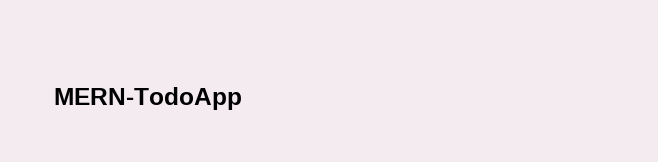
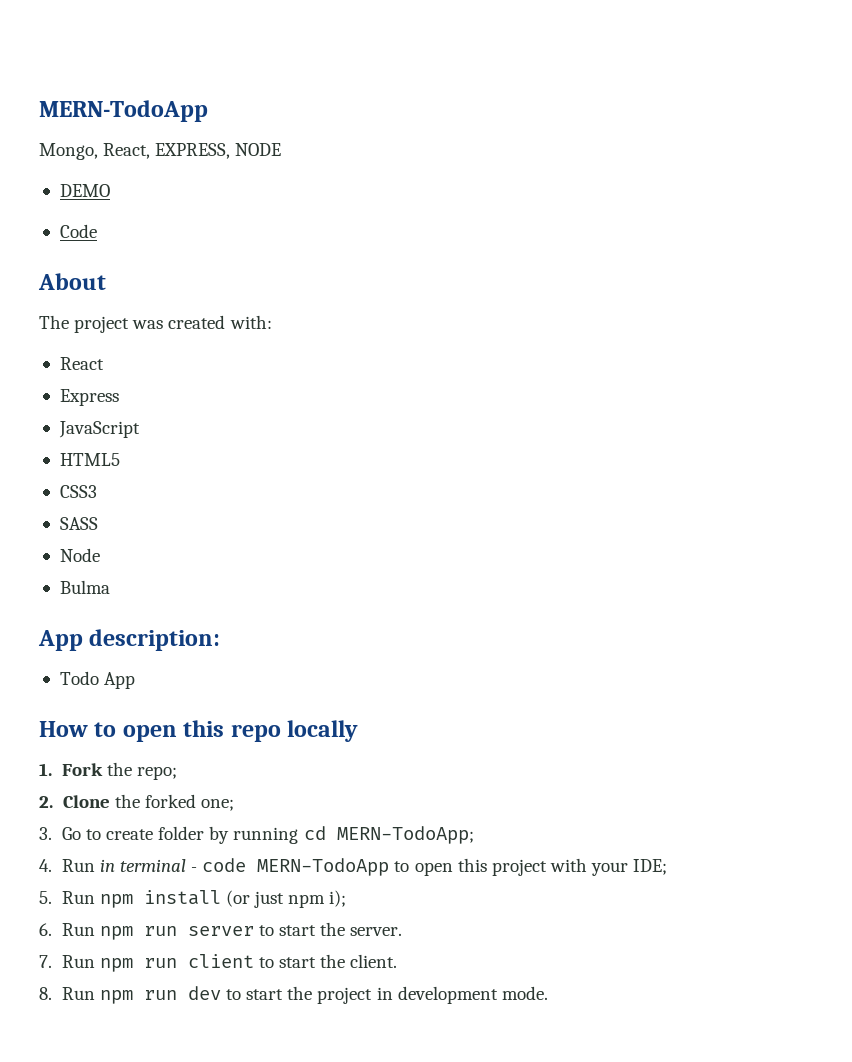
[54,87,242,110] MERN-TodoApp -> [39,100,208,122] [39,143,282,160] [59,184,110,197] [59,224,97,238] [38,273,106,290] [39,315,272,333] [59,357,104,370] [59,389,119,406] [58,421,140,438] [59,453,120,466] [59,485,97,498] [59,517,98,530] [59,548,100,562] [59,580,110,594] [38,629,221,651] [59,671,136,689] [39,720,359,742] [39,762,178,780] [39,794,234,811] [39,826,474,844] [39,858,668,876] [39,890,347,908] [39,922,403,940] [39,954,398,972] [39,986,548,1004] MERN-TodoApp // Mongo, React, EXPRESS, NODE // DEMO // Code // About // The project was created with: // React // Express // JavaScript // HTML5 // CSS3 // SASS // Node // Bulma // App description: // Todo App // How to open this repo locally // 1. Fork the repo; // 2. Clone the forked one; // 3. Go to create folder by running cd MERN-TodoApp; // 4. Run in terminal - code MERN-TodoApp to open this project with your IDE; // 5. Run npm install (or just npm i); // 6. Run npm run server to start the server. // 7. Run npm run client to start the client. // 8. Run npm run dev to start the project in development mode.

